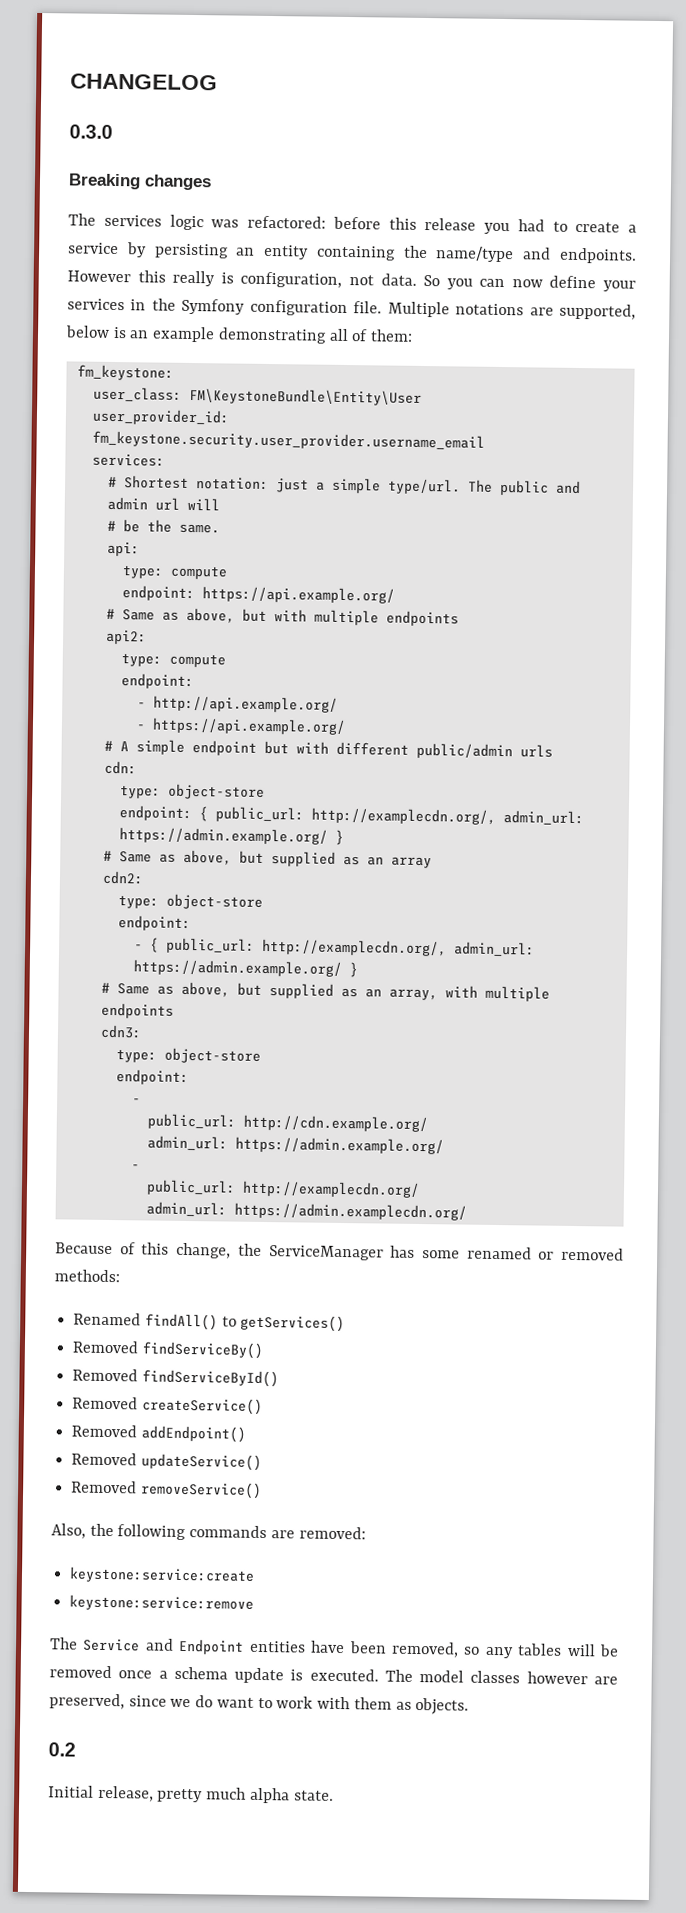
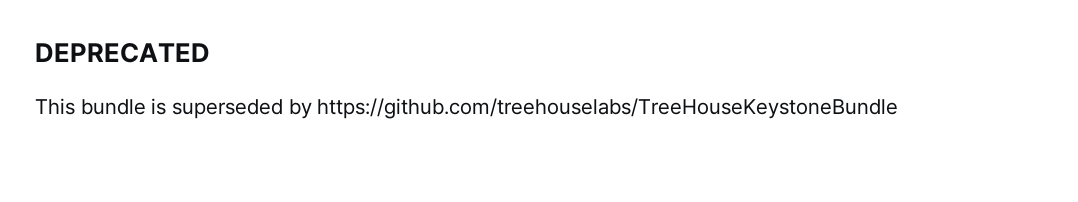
[70,73,218,91] [69,124,113,139] [68,173,212,191] [68,213,637,235] [68,242,637,264] [67,270,636,292] [67,298,637,320] [65,325,414,344] [76,364,174,381] [92,386,422,406] [91,408,230,426] [91,430,485,451] [91,453,165,467] [107,475,581,496] [106,496,220,511] [106,519,220,534] [106,541,140,557] [121,565,228,580] [121,585,395,604] [105,607,459,627] [105,629,147,645] [120,653,226,668] [120,673,194,690] [136,695,338,713] [135,717,346,736] [103,739,553,760] [103,760,137,775] [119,783,265,800] [118,805,584,826] [118,827,344,845] [102,849,432,869] [101,870,144,885] [117,893,263,910] [117,915,191,932] [133,937,535,957] [132,959,358,978] [100,981,550,1002] [100,1002,174,1019] [99,1024,142,1039] [115,1047,261,1064] [115,1069,189,1086] [131,1098,141,1104] [146,1113,428,1133] [146,1135,444,1155] [130,1164,140,1170] [145,1179,420,1199] [145,1201,467,1221] [55,1242,624,1261] [54,1269,120,1283] [73,1312,346,1333] [72,1340,264,1359] [72,1368,279,1388] [72,1396,263,1415] [71,1424,246,1443] [71,1452,262,1471] [71,1480,262,1499] [51,1523,366,1541] [69,1566,256,1584] [69,1594,255,1612] [50,1637,619,1659] [49,1665,618,1685] [49,1693,470,1715] [48,1742,76,1757] [48,1785,334,1804] CHANGELOG // 0.3.0 // Breaking changes // The services logic was refactored: before this release you had to create a service by persisting an entity containing the name/type and endpoints. However this really is configuration, not data. So you can now define your services in the Symfony configuration file. Multiple notations are supported, below is an example demonstrating all of them: // fm_keystone: // user_class: FM\KeystoneBundle\Entity\User // user_provider_id: fm_keystone.security.user_provider.username_email // services: // # Shortest notation: just a simple type/url. The public and admin url will // # be the same. // api: // type: compute // endpoint: https://api.example.org/ // # Same as above, but with multiple endpoints // api2: // type: compute // endpoint: // - http://api.example.org/ // - https://api.example.org/ // # A simple endpoint but with different public/admin urls // cdn: // type: object-store // endpoint: { public_url: http://examplecdn.org/, admin_url: https://admin.example.org/ } // # Same as above, but supplied as an array // cdn2: // type: object-store // endpoint: // - { public_url: http://examplecdn.org/, admin_url: https://admin.example.org/ } // # Same as above, but supplied as an array, with multiple endpoints // cdn3: // type: object-store // endpoint: // - // public_url: http://cdn.example.org/ // admin_url: https://admin.example.org/ // - // public_url: http://examplecdn.org/ // admin_url: https://admin.examplecdn.org/ // Because of this change, the ServiceManager has some renamed or removed methods: // Renamed findAll() to getServices() // Removed findServiceBy() // Removed findServiceById() // Removed createService() // Removed addEndpoint() // Removed updateService() // Removed removeService() // Also, the following commands are removed: // keystone:service:create // keystone:service:remove // The Service and Endpoint entities have been removed, so any tables will be removed once a schema update is executed. The model classes however are preserved, since we do want to work with them as objects. // 0.2 // Initial release, pretty much alpha state. -> [35,43,210,63] [35,98,899,119] DEPRECATED // This bundle is superseded by https://github.com/treehouselabs/TreeHouseKeystoneBundle

